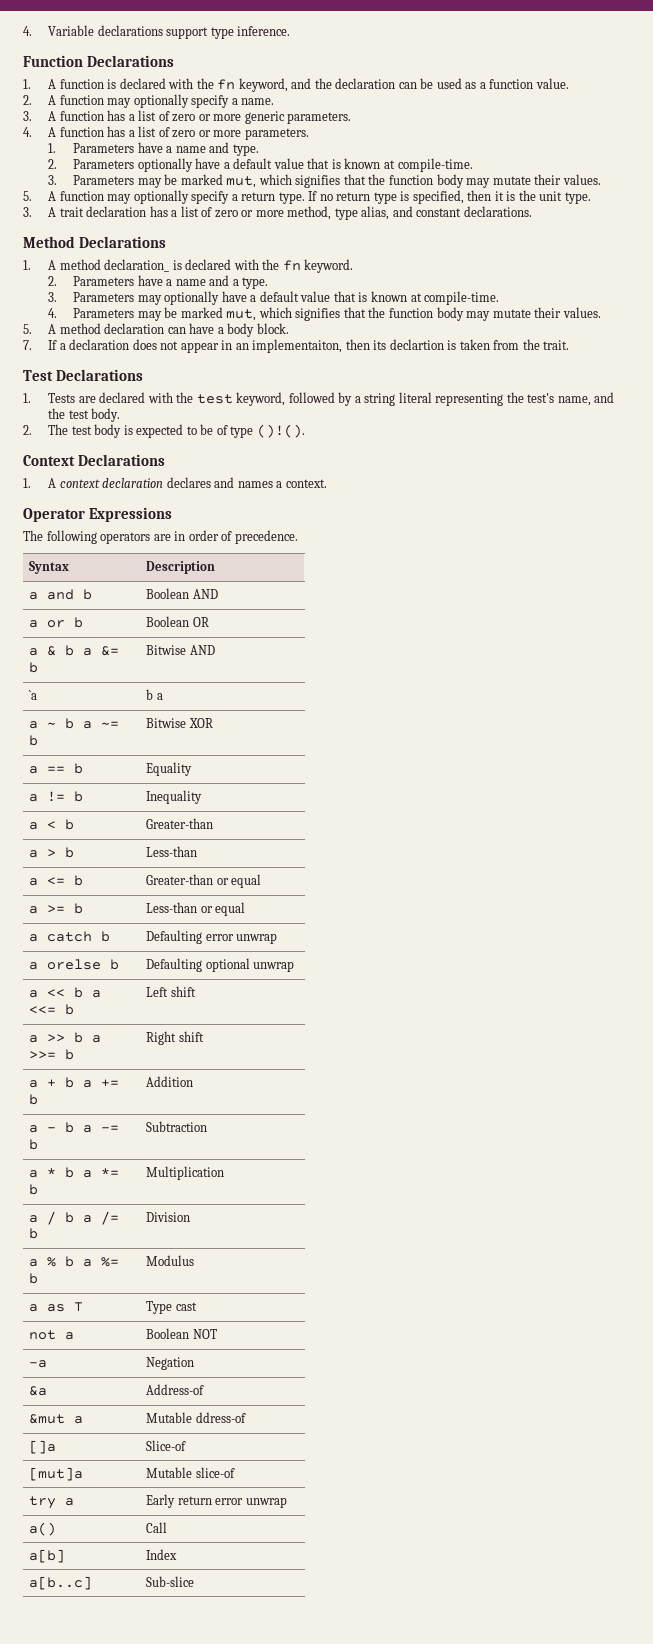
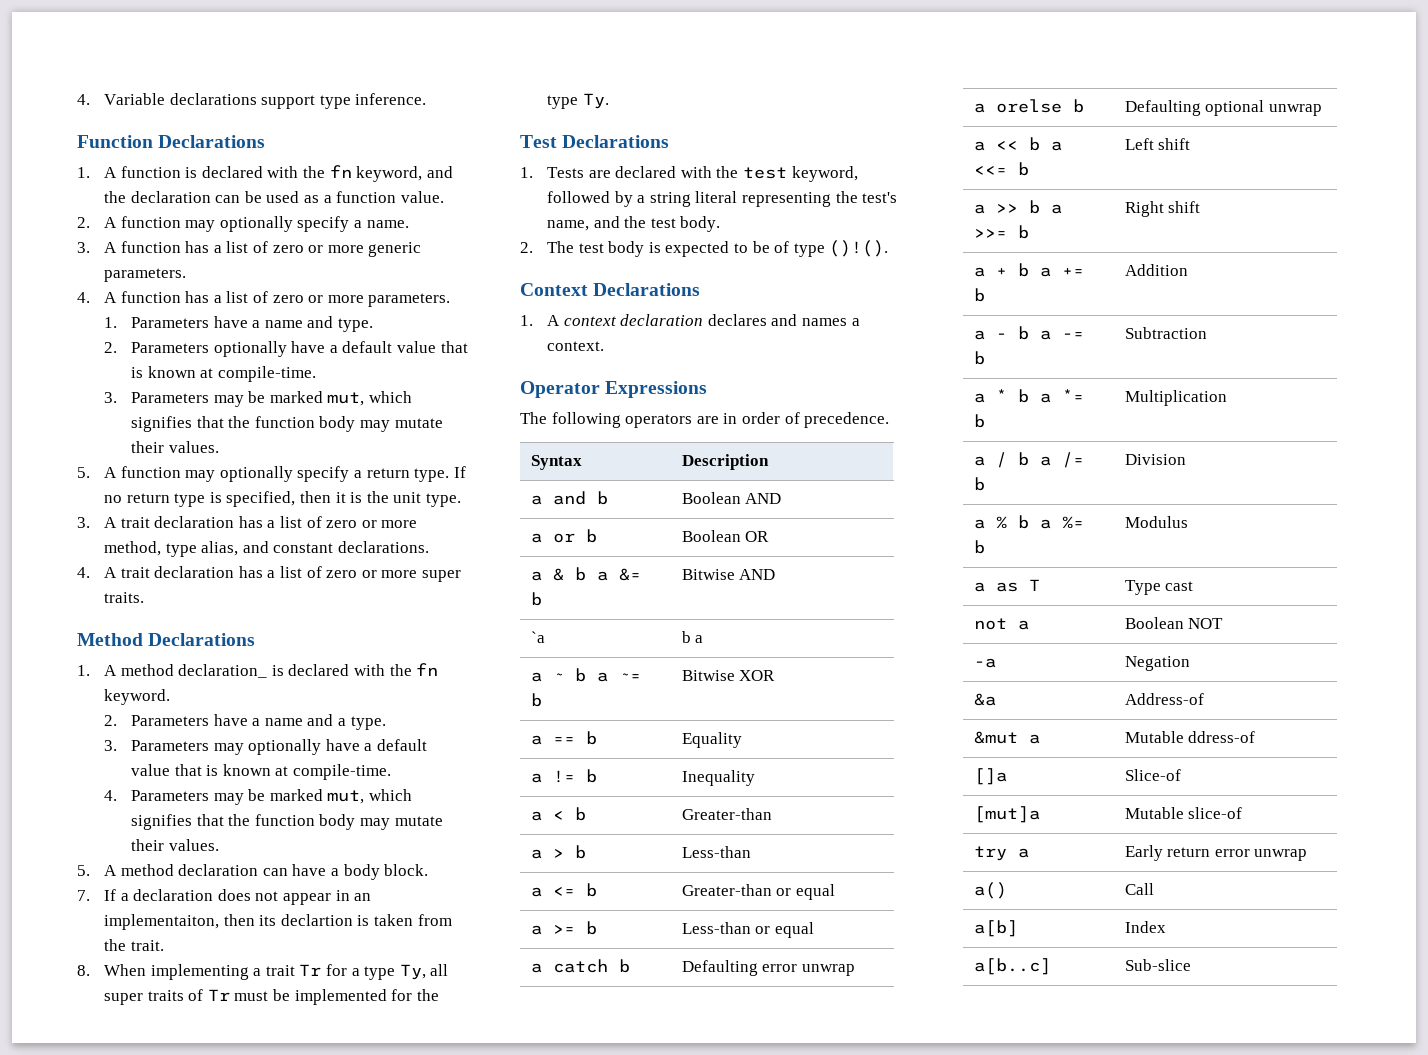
(532, 211) none -> [77,566,461,582] [104,592,145,603] // 4. A trait declaration has a list of zero or more super traits.
(570, 345) none -> [77,964,449,980] [104,989,439,1005] [547,93,609,109] // 8. When implementing a trait Tr for a type Ty, all super traits of Tr must be implemented for the type Ty.

